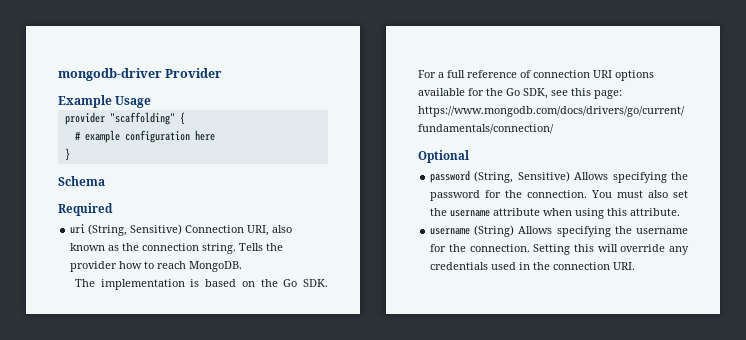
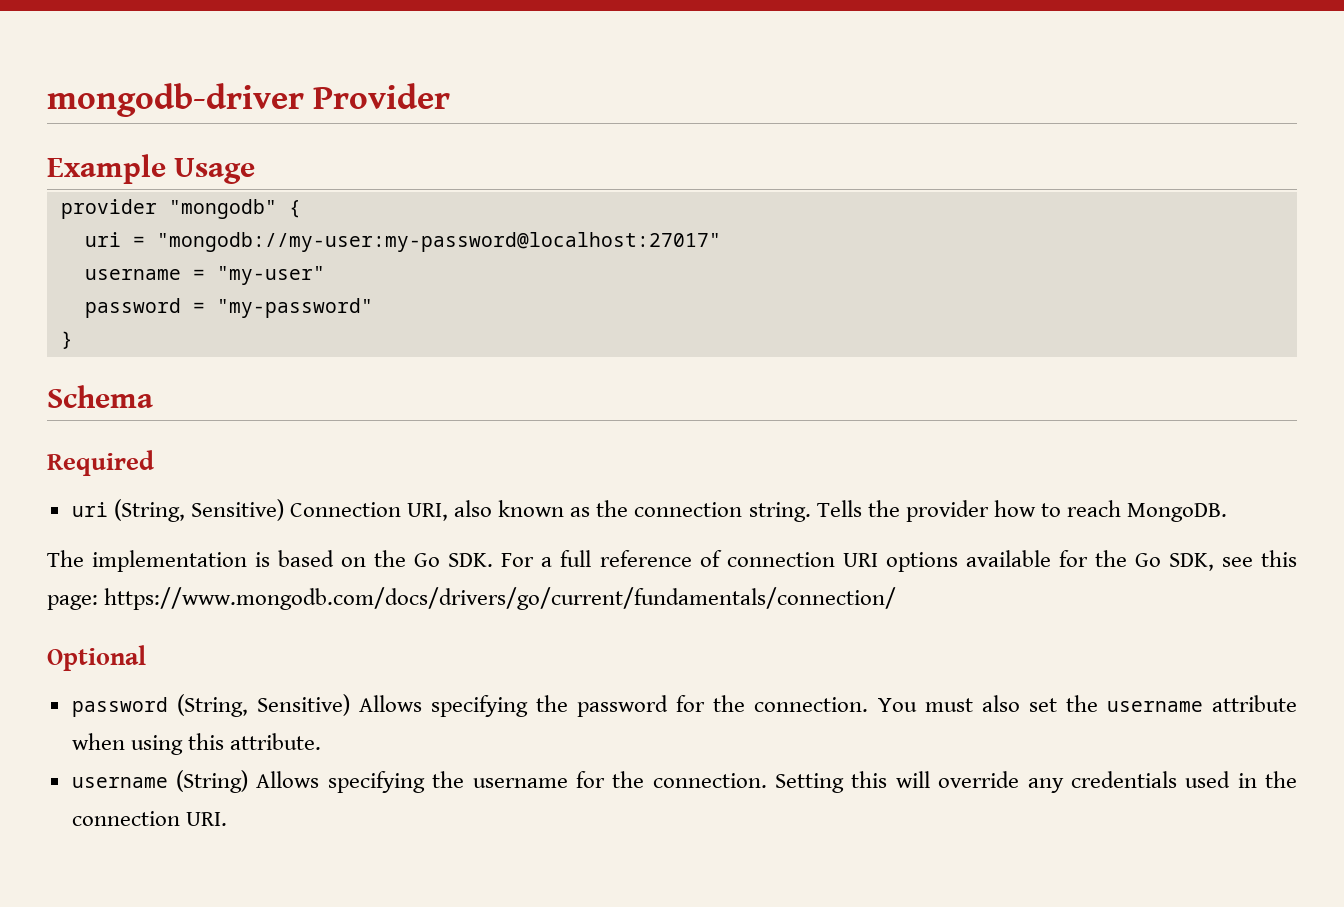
[109,112,175,125] "scaffolding" -> [168,199,277,219] "mongodb"
[74,130,215,143] # example configuration here -> [84,232,721,252] [84,266,325,285] [84,298,373,318] uri = "mongodb://my-user:my-password@localhost:27017" // username = "my-user" // password = "my-password"

